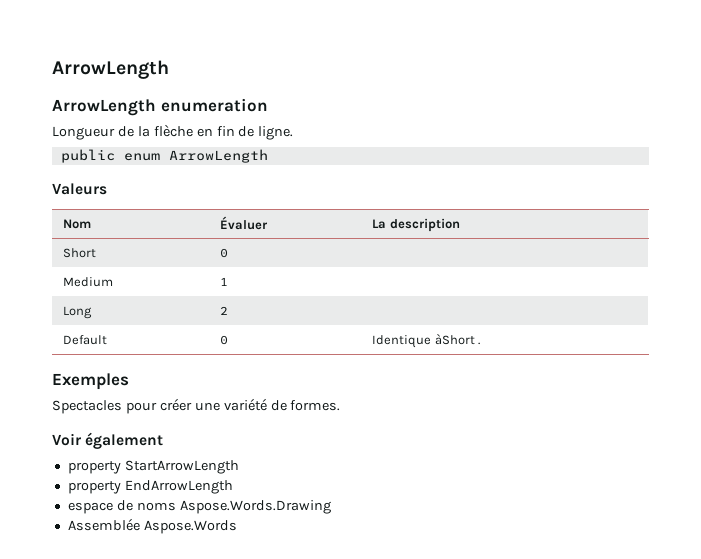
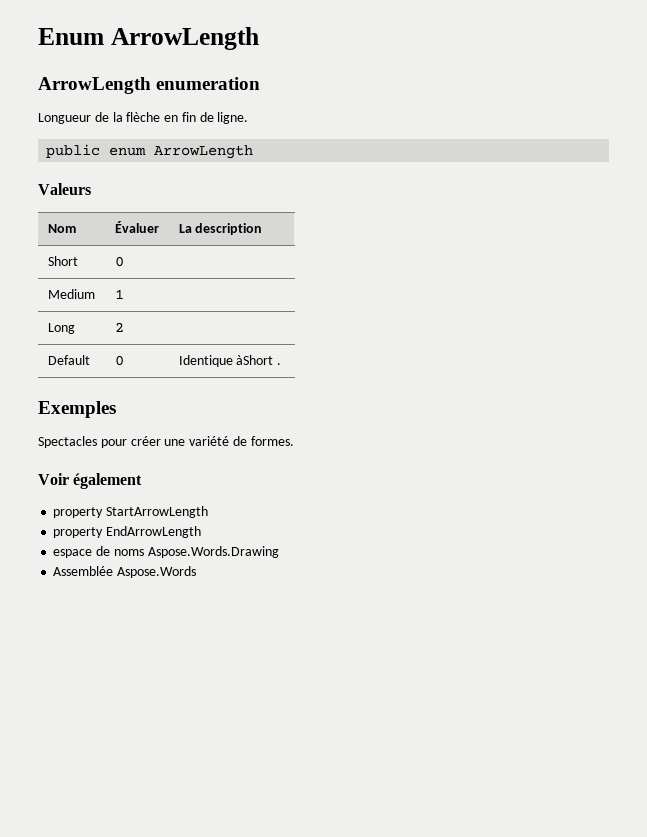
(52, 69) none -> [38,28,104,45] Enum

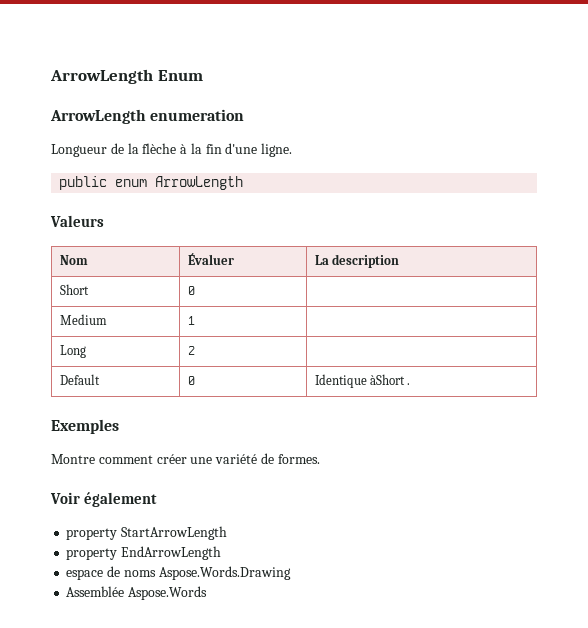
(38, 36) none -> [50,69,153,84] ArrowLength
[110,27,259,50] ArrowLength -> (203, 75) none
[164,112,214,122] en fin de -> [180,143,258,154] à la fin d'une
[38,436,127,448] Spectacles pour -> [51,454,153,464] Montre comment

